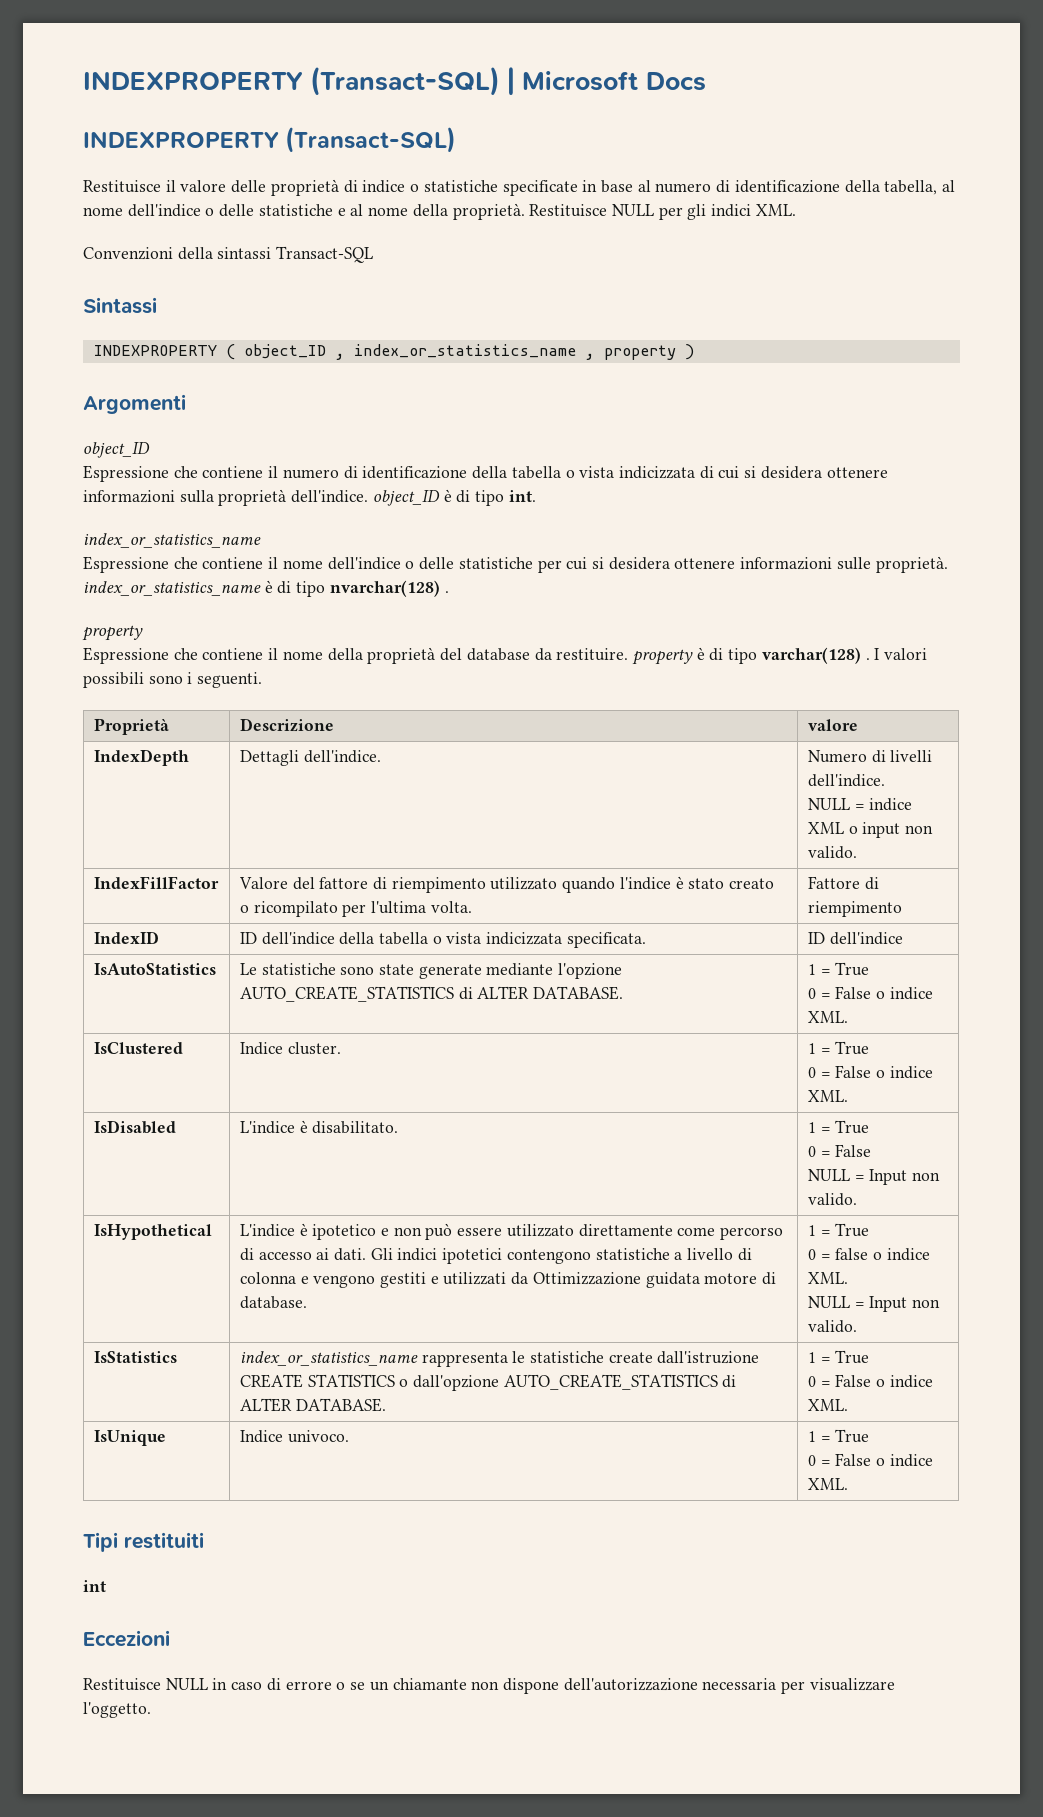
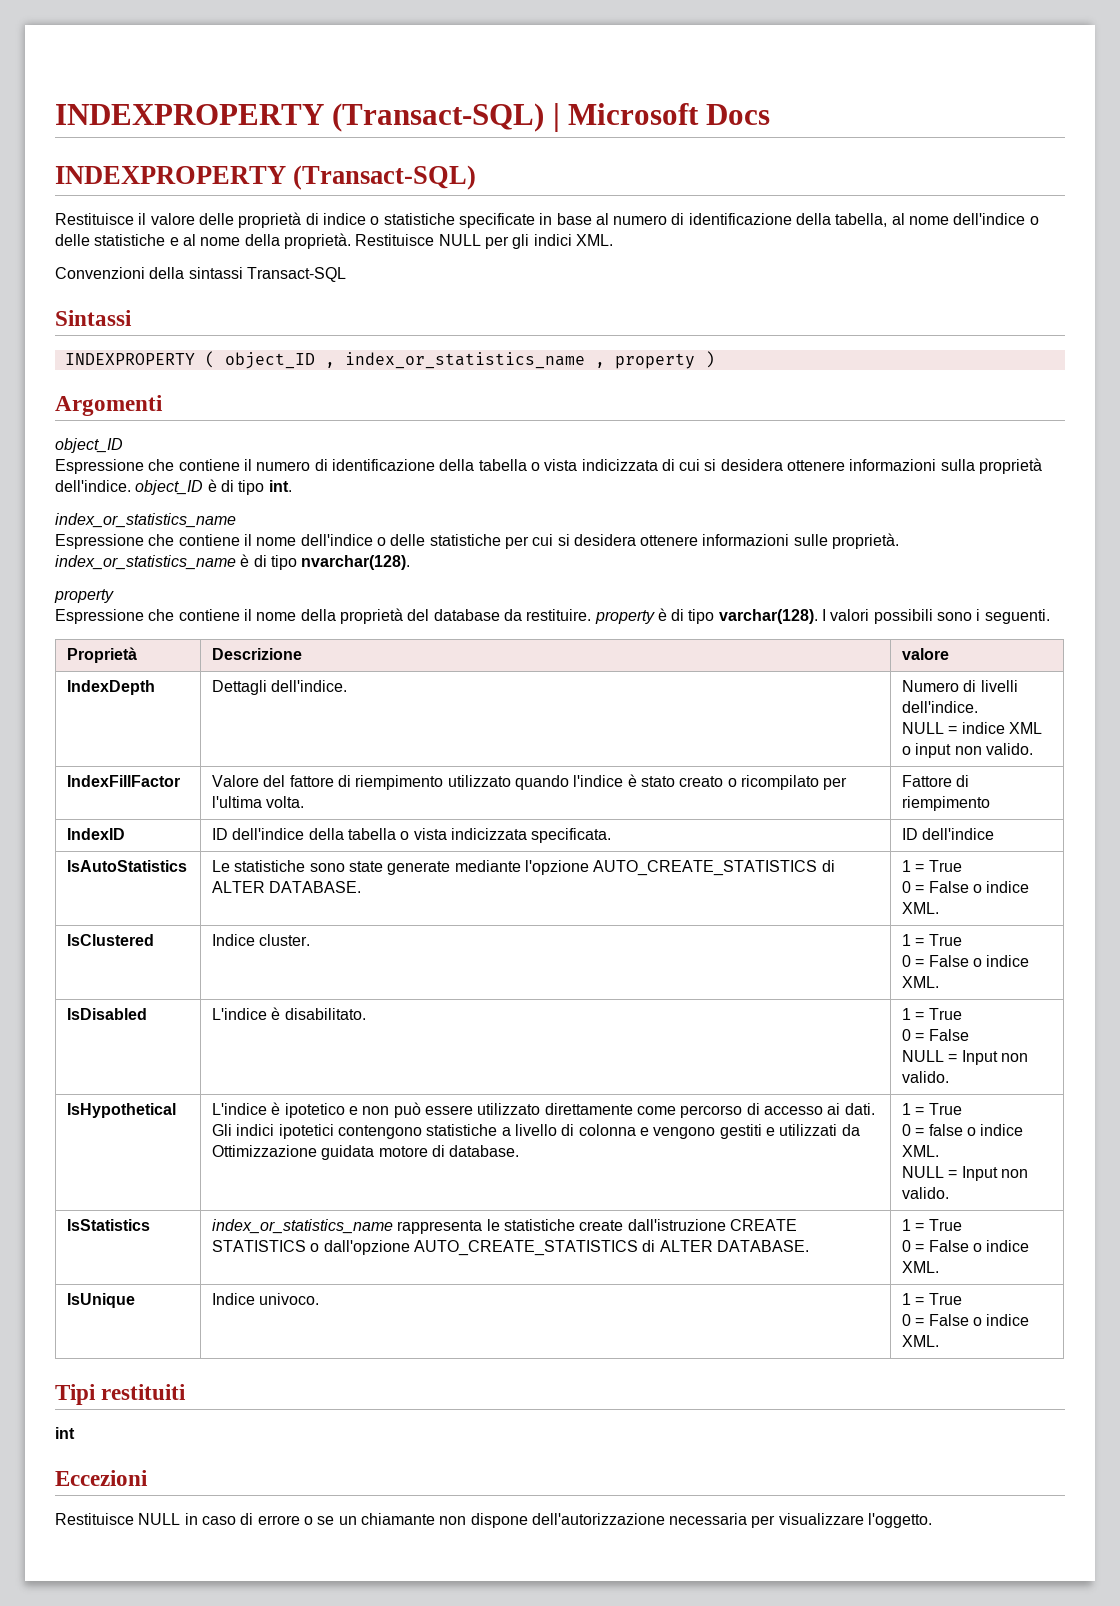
[329,580,449,597] nvarchar(128) . -> [301,555,411,570] nvarchar(128).
[761,647,870,664] varchar(128) . -> [718,609,818,624] varchar(128).

